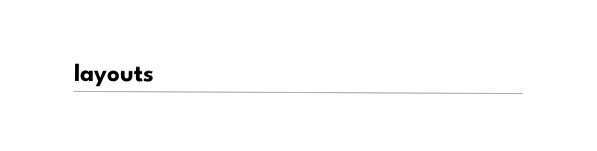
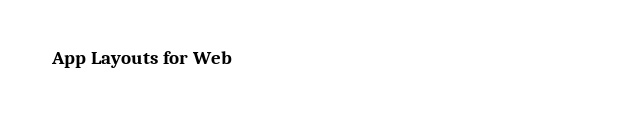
[73,62,155,88] layouts -> [51,51,232,68] App Layouts for Web

